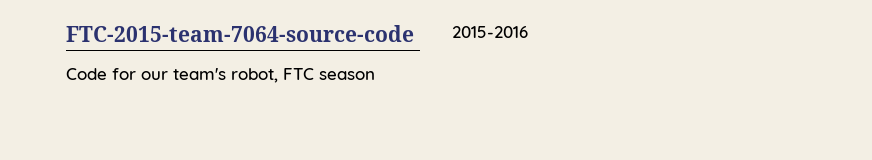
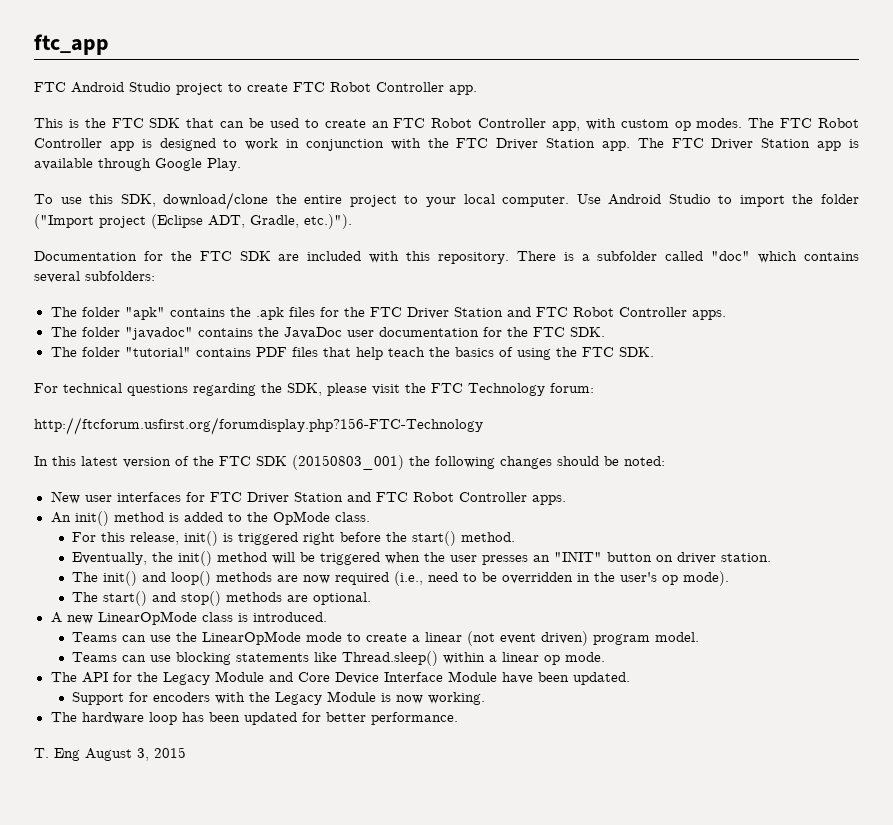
[66,25,414,42] [66,68,375,83] [452,26,528,38] FTC-2015-team-7064-source-code // Code for our team's robot, FTC season 2015-2016 -> [34,34,109,55] [34,82,477,95] [34,118,860,131] [34,138,860,151] [34,158,241,171] [34,192,859,210] [34,214,352,229] [34,251,859,264] [34,271,155,283] [50,307,726,320] [50,327,605,340] [50,347,654,360] [34,383,594,396] [34,417,483,435] [34,455,665,470] [50,491,566,505] [50,511,370,526] [72,531,516,546] [72,551,772,566] [72,571,730,586] [72,591,372,606] [50,611,327,625] [72,631,700,646] [72,651,606,666] [50,671,630,685] [72,691,486,705] [50,712,458,725] [34,747,186,761] ftc_app // FTC Android Studio project to create FTC Robot Controller app. // This is the FTC SDK that can be used to create an FTC Robot Controller app, with custom op modes. The FTC Robot Controller app is designed to work in conjunction with the FTC Driver Station app. The FTC Driver Station app is available through Google Play. // To use this SDK, download/clone the entire project to your local computer. Use Android Studio to import the folder ("Import project (Eclipse ADT, Gradle, etc.)"). // Documentation for the FTC SDK are included with this repository. There is a subfolder called "doc" which contains several subfolders: // The folder "apk" contains the .apk files for the FTC Driver Station and FTC Robot Controller apps. // The folder "javadoc" contains the JavaDoc user documentation for the FTC SDK. // The folder "tutorial" contains PDF files that help teach the basics of using the FTC SDK. // For technical questions regarding the SDK, please visit the FTC Technology forum: // http://ftcforum.usfirst.org/forumdisplay.php?156-FTC-Technology // In this latest version of the FTC SDK (20150803_001) the following changes should be noted: // New user interfaces for FTC Driver Station and FTC Robot Controller apps. // An init() method is added to the OpMode class. // For this release, init() is triggered right before the start() method. // Eventually, the init() method will be triggered when the user presses an "INIT" button on driver station. // The init() and loop() methods are now required (i.e., need to be overridden in the user's op mode). // The start() and stop() methods are optional. // A new LinearOpMode class is introduced. // Teams can use the LinearOpMode mode to create a linear (not event driven) program model. // Teams can use blocking statements like Thread.sleep() within a linear op mode. // The API for the Legacy Module and Core Device Interface Module have been updated. // Support for encoders with the Legacy Module is now working. // The hardware loop has been updated for better performance. // T. Eng August 3, 2015

